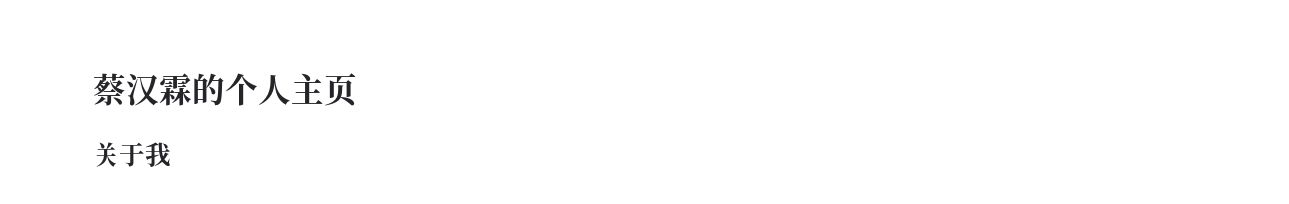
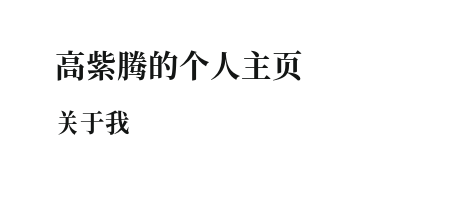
[93,73,192,107] 蔡汉霖 -> [55,50,148,82] 高紫腾

